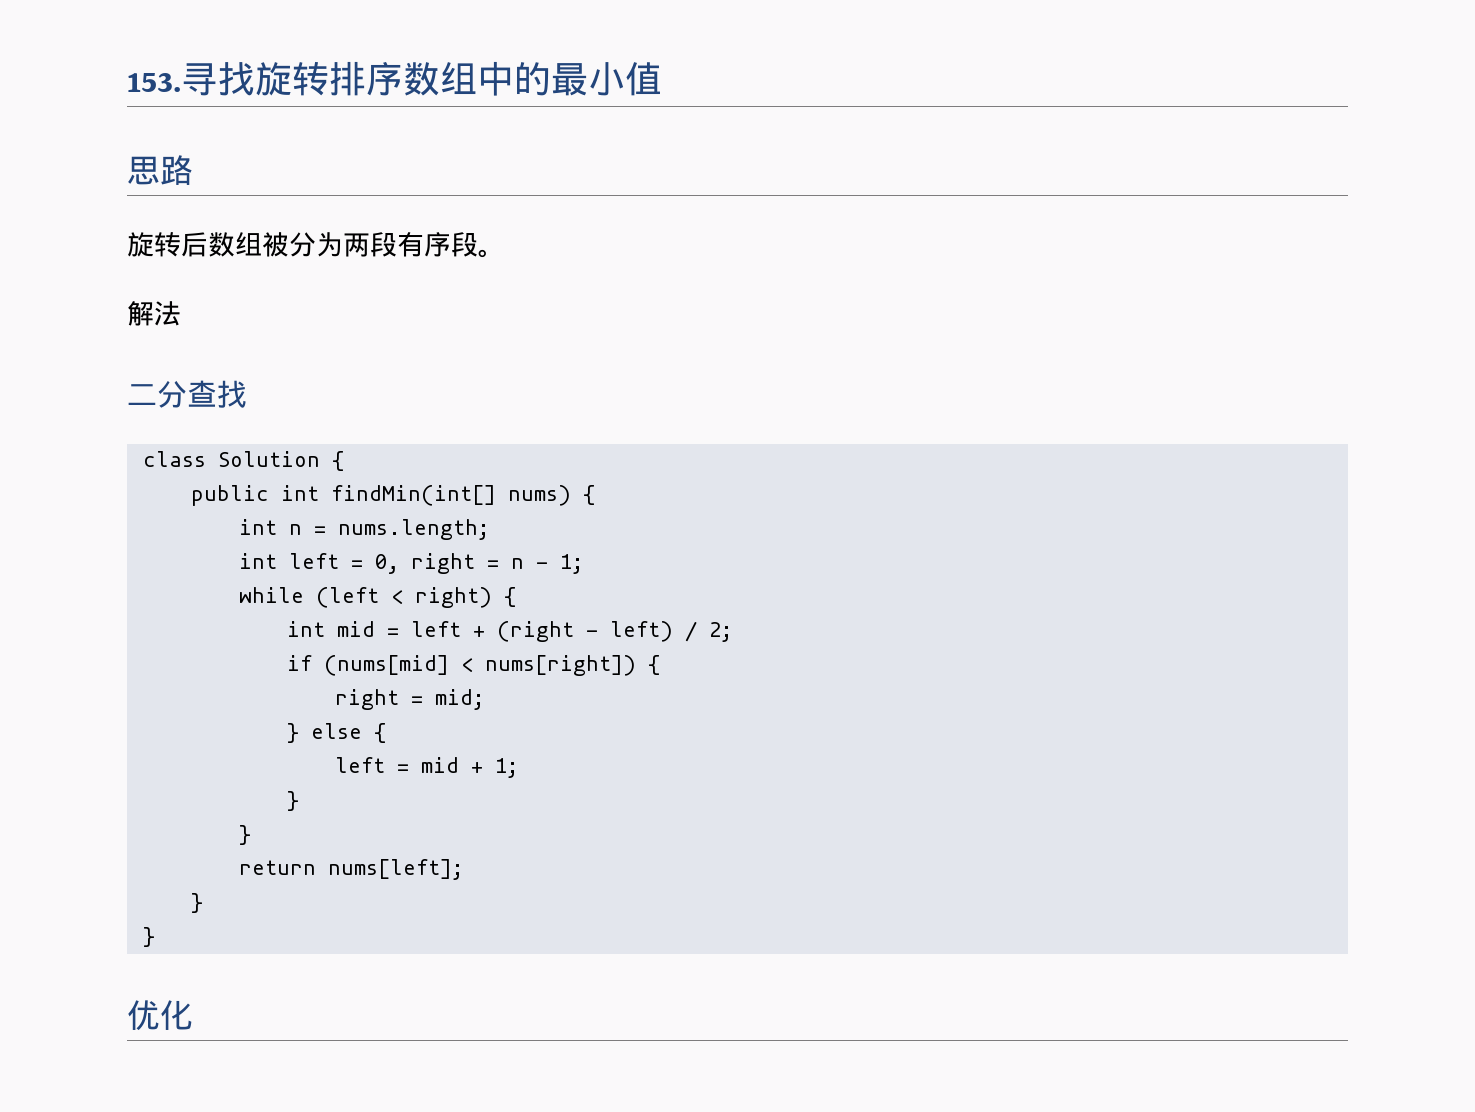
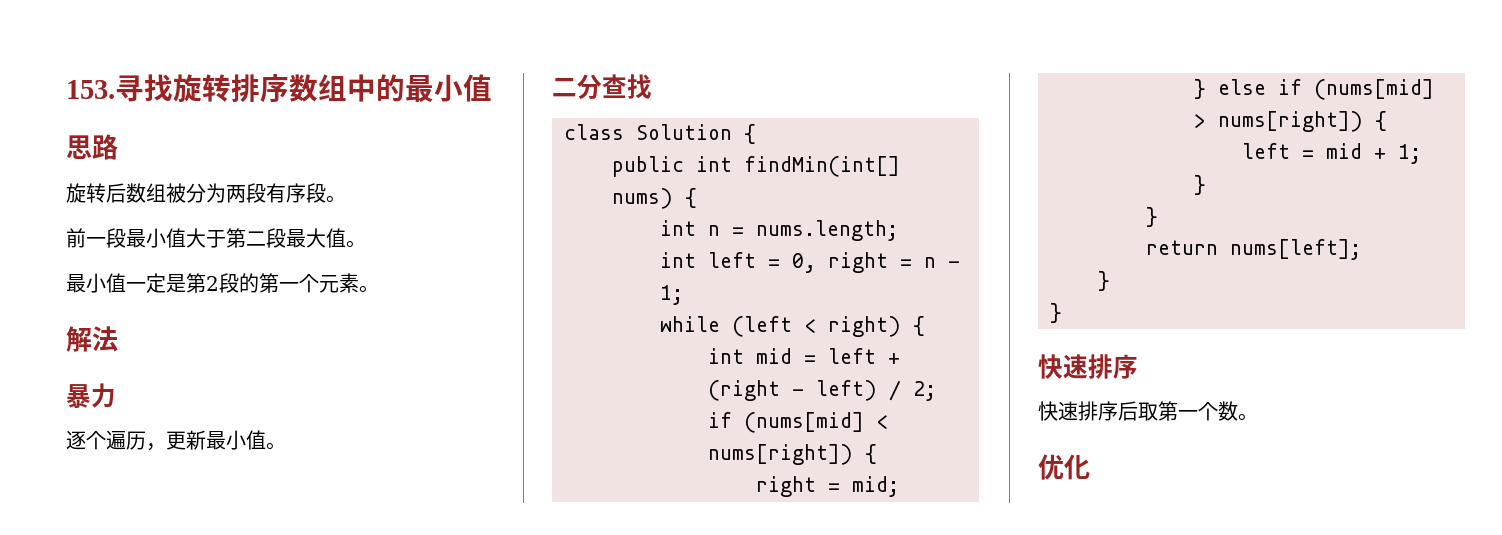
[127,301,181,326] 解法 -> [66,228,366,248] [66,273,379,293] [66,326,118,352] [66,383,116,408] [66,430,286,451] 前一段最小值大于第二段最大值。 // 最小值一定是第2段的第一个元素。 // 解法 // 暴力 // 逐个遍历，更新最小值。
(362, 731) none -> [1278,79,1434,100] [1194,111,1363,132] if (nums[mid] > nums[right])
(155, 937) none -> [1038,354,1138,379] [1038,401,1258,421] // 快速排序 // 快速排序后取第一个数。

